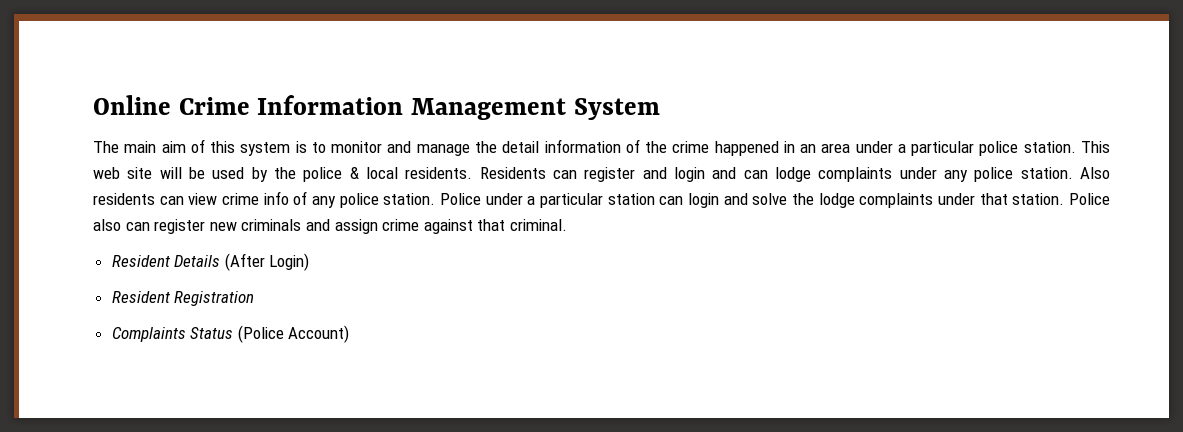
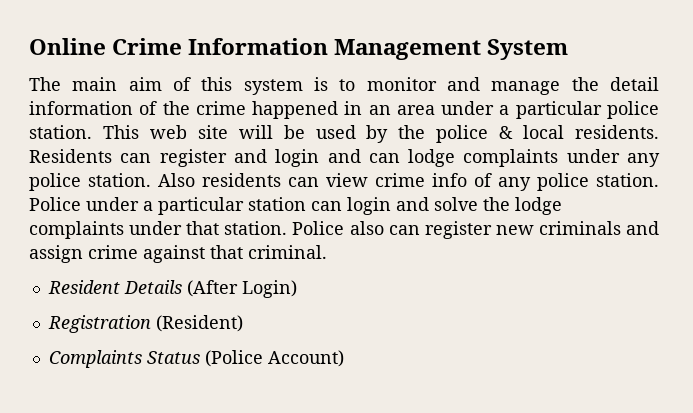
[111,291,170,303] Resident -> (297, 289) none
(255, 298) none -> [155,315,243,332] (Resident)

